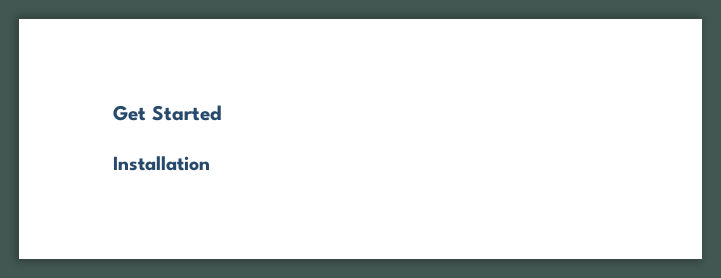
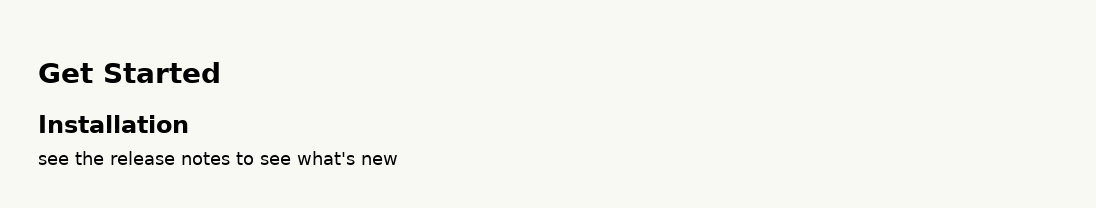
(210, 163) none -> [38,151,398,165] // see the release notes to see what's new

